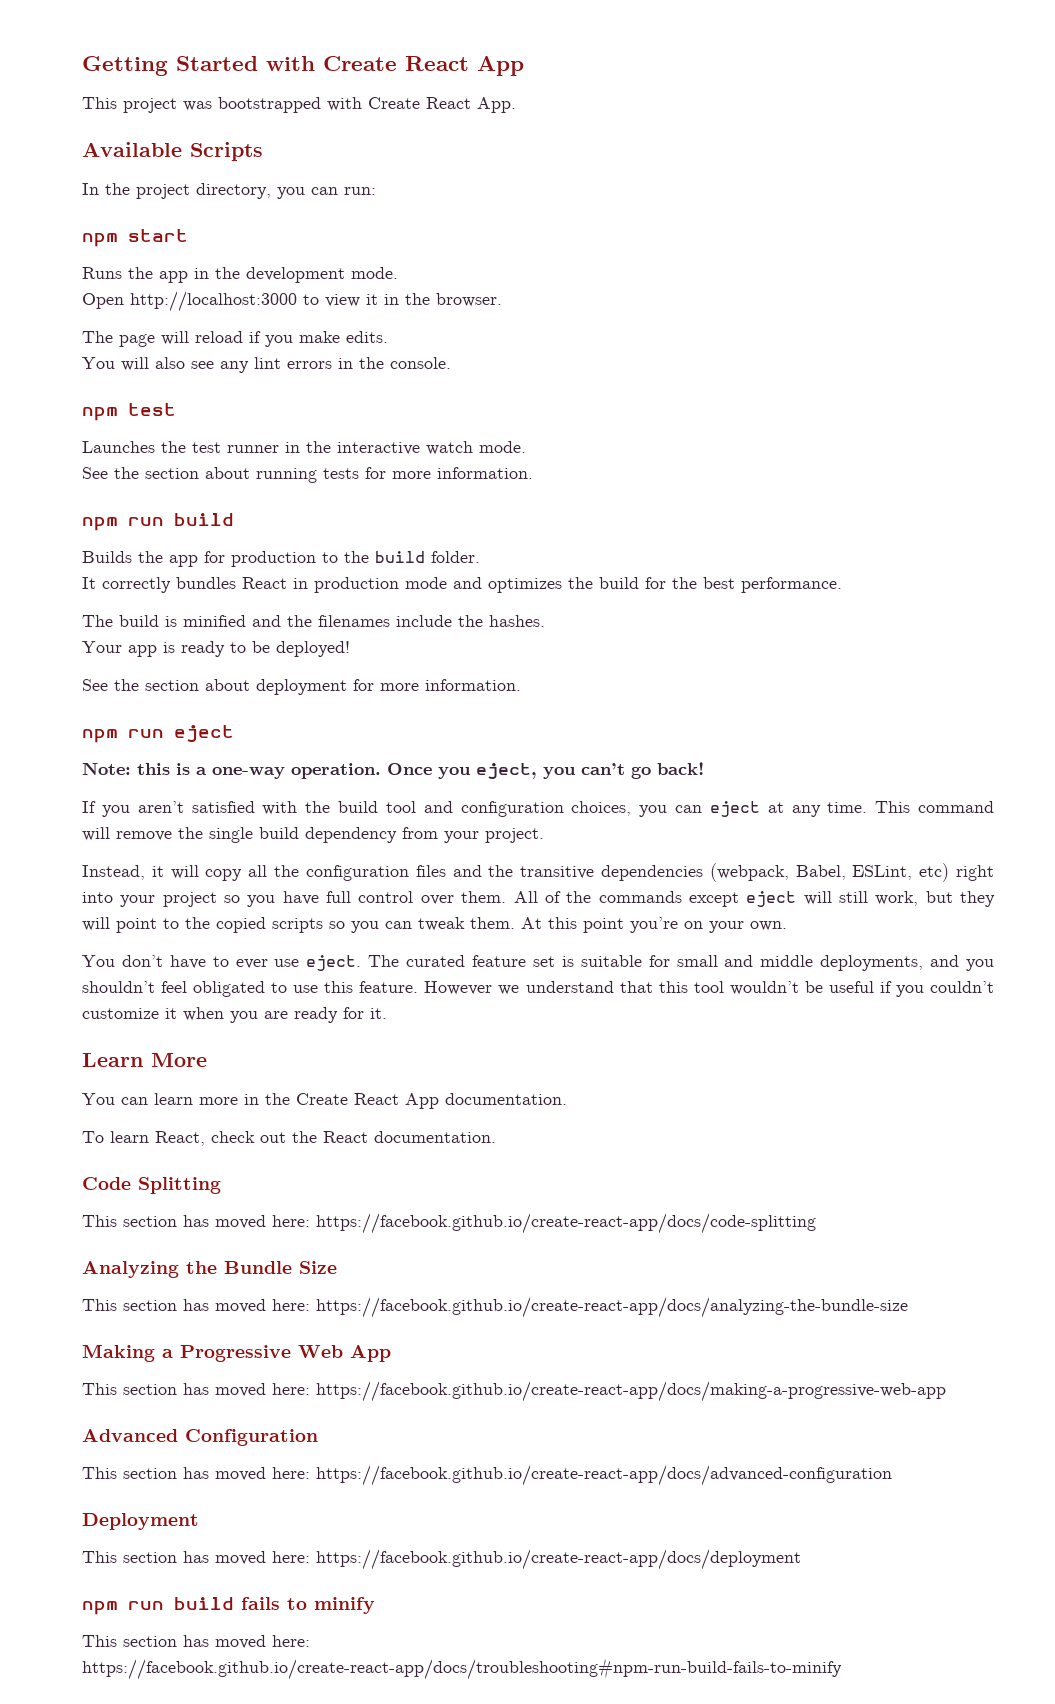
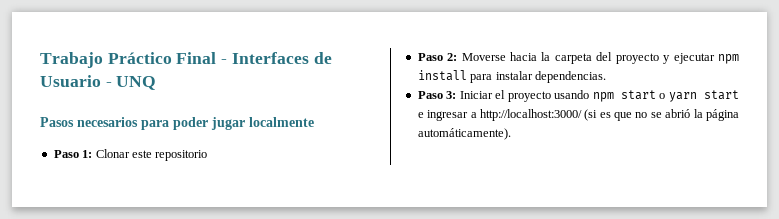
[82,56,524,76] [82,97,516,113] [82,142,263,161] [82,183,376,199] [82,229,188,247] [82,267,398,283] [82,291,502,312] [82,331,388,347] [82,357,451,373] [82,403,176,421] [82,441,526,455] [82,467,533,483] [82,513,234,531] [82,551,480,567] [82,577,842,593] [82,615,545,627] [82,641,350,657] [82,679,521,695] [82,725,234,743] [82,762,704,779] [82,801,995,817] [82,827,544,843] [82,863,994,882] [82,891,996,907] [82,917,787,933] [82,955,995,971] [82,981,994,997] [82,1007,387,1023] [82,1053,207,1067] [82,1093,567,1109] [82,1131,496,1146] [82,1177,221,1194] [82,1213,816,1234] [82,1261,337,1278] [82,1297,908,1318] [82,1344,391,1362] [82,1381,946,1402] [82,1429,318,1446] [82,1465,892,1486] [82,1513,199,1530] [82,1549,801,1570] [82,1597,375,1615] [82,1635,310,1649] [82,1658,842,1680] Getting Started with Create React App // This project was bootstrapped with Create React App. // Available Scripts // In the project directory, you can run: // npm start // Runs the app in the development mode. // Open http://localhost:3000 to view it in the browser. // The page will reload if you make edits. // You will also see any lint errors in the console. // npm test // Launches the test runner in the interactive watch mode. // See the section about running tests for more information. // npm run build // Builds the app for production to the build folder. // It correctly bundles React in production mode and optimizes the build for the best performance. // The build is minified and the filenames include the hashes. // Your app is ready to be deployed! // See the section about deployment for more information. // npm run eject // Note: this is a one-way operation. Once you eject, you can’t go back! // If you aren’t satisfied with the build tool and configuration choices, you can eject at any time. This command will remove the single build dependency from your project. // Instead, it will copy all the configuration files and the transitive dependencies (webpack, Babel, ESLint, etc) right into your project so you have full control over them. All of the commands except eject will still work, but they will point to the copied scripts so you can tweak them. At this point you’re on your own. // You don’t have to ever use eject. The curated feature set is suitable for small and middle deployments, and you shouldn’t feel obligated to use this feature. However we understand that this tool wouldn’t be useful if you couldn’t customize it when you are ready for it. // Learn More // You can learn more in the Create React App documentation. // To learn React, check out the React documentation. // Code Splitting // This section has moved here: https://facebook.github.io/create-react-app/docs/code-splitting // Analyzing the Bundle Size // This section has moved here: https://facebook.github.io/create-react-app/docs/analyzing-the-bundle-size // Making a Progressive Web App // This section has moved here: https://facebook.github.io/create-react-app/docs/making-a-progressive-web-app // Advanced Configuration // This section has moved here: https://facebook.github.io/create-react-app/docs/advanced-configuration // Deployment // This section has moved here: https://facebook.github.io/create-react-app/docs/deployment // npm run build fails to minify // This section has moved here: https://facebook.github.io/create-react-app/docs/troubleshooting#npm-run-build-fails-to-minify -> [40,52,332,68] [40,75,157,90] [40,117,314,130] [53,149,208,161] [417,52,739,64] [417,70,606,83] [417,90,739,102] [417,109,739,121] [417,128,511,140] Trabajo Práctico Final - Interfaces de Usuario - UNQ // Pasos necesarios para poder jugar localmente // Paso 1: Clonar este repositorio // Paso 2: Moverse hacia la carpeta del proyecto y ejecutar npm install para instalar dependencias. // Paso 3: Iniciar el proyecto usando npm start o yarn start e ingresar a http://localhost:3000/ (si es que no se abrió la página automáticamente).

